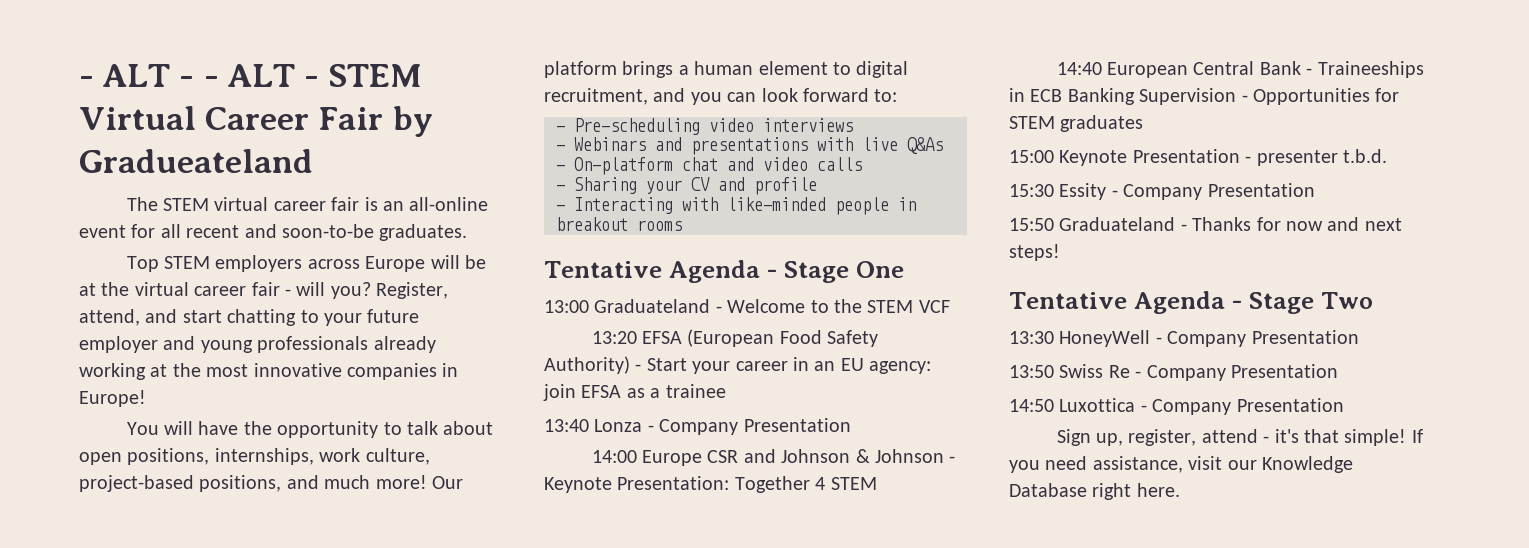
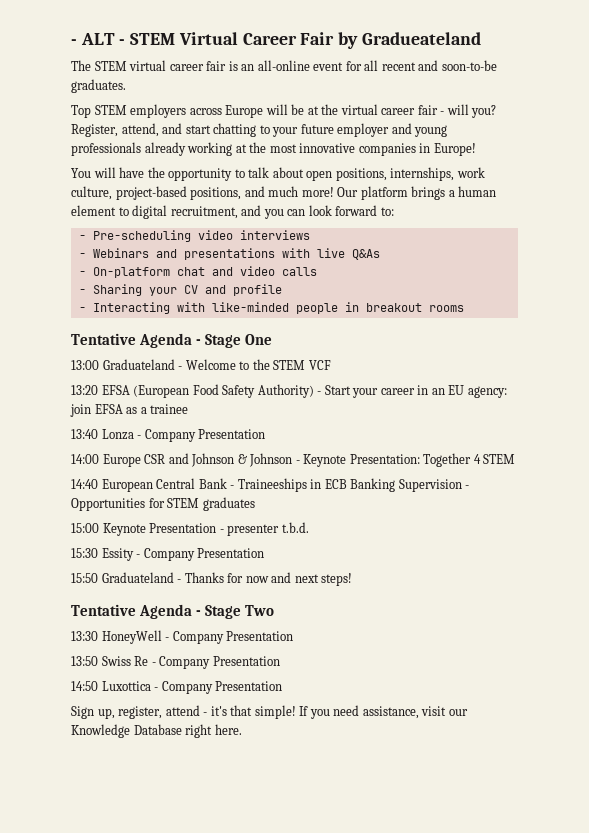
[79,64,319,87] - ALT - - ALT - -> [71,33,126,45] - ALT -

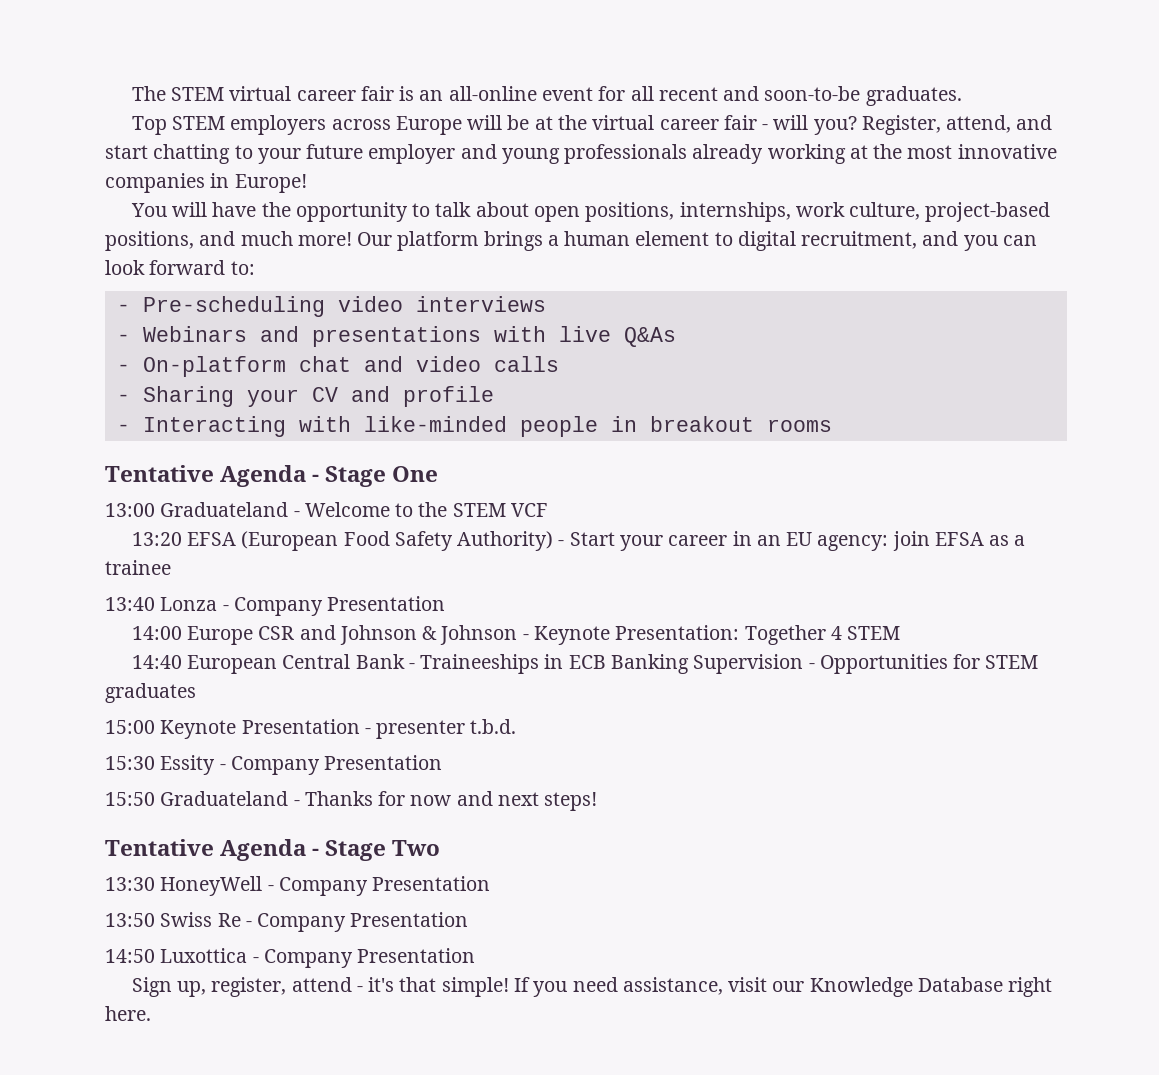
[71,32,481,49] - ALT - STEM Virtual Career Fair by Gradueateland // -> (131, 93) none

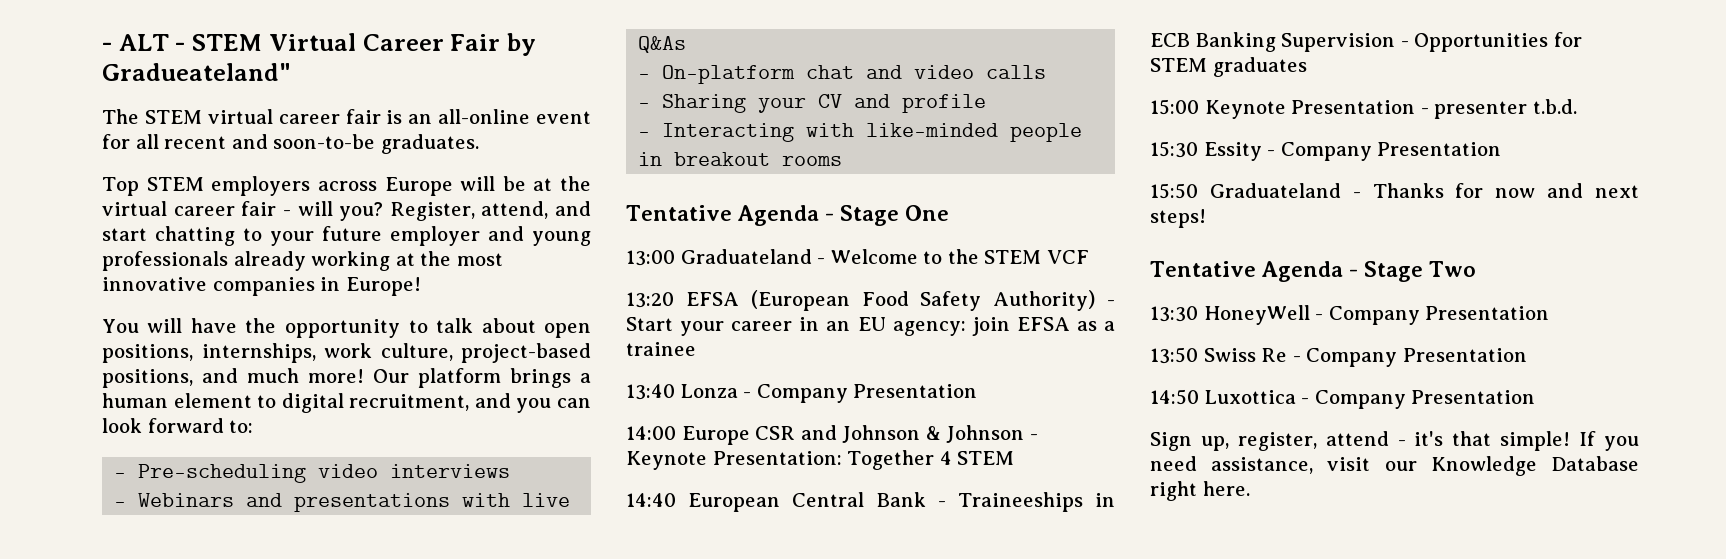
(131, 93) none -> [102,33,537,56] [102,63,290,81] - ALT - STEM Virtual Career Fair by Gradueateland" //

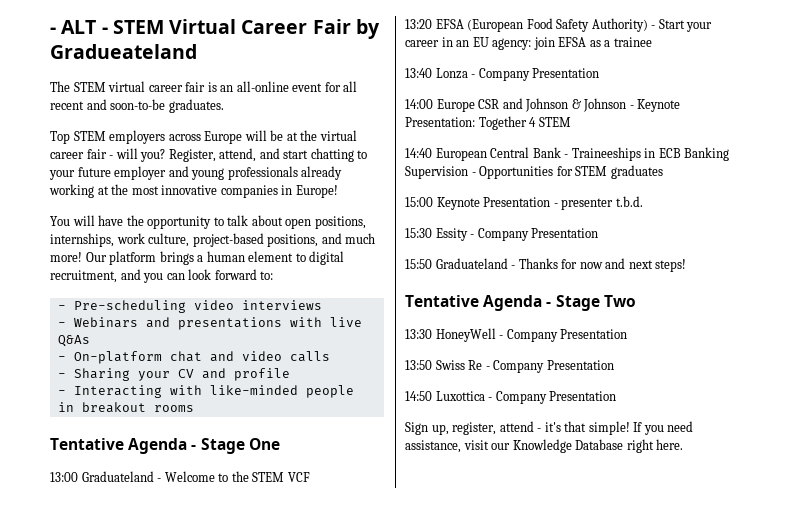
[102,63,290,81] Gradueateland" -> [50,44,197,59] Gradueateland

